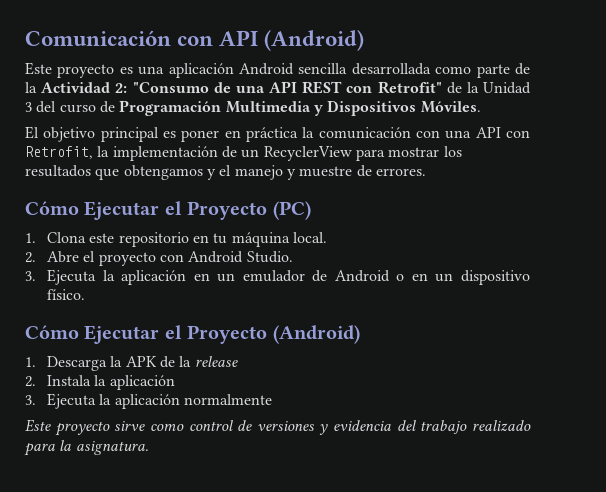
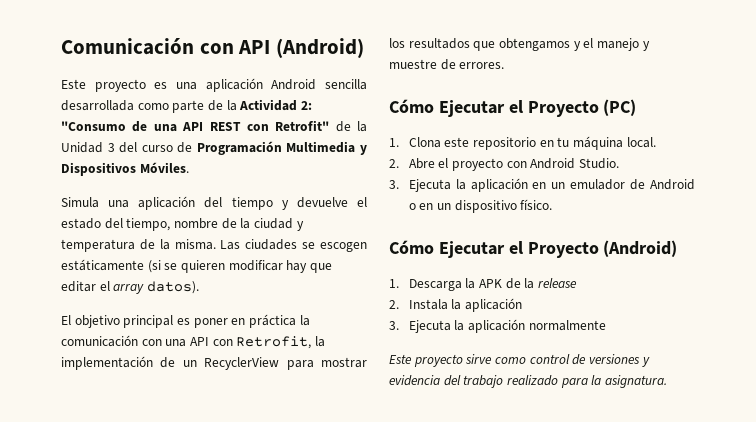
(481, 107) none -> [61,196,367,210] [61,218,304,231] [61,239,367,252] [61,259,332,273] [61,281,199,294] // Simula una aplicación del tiempo y devuelve el estado del tiempo, nombre de la ciudad y temperatura de la misma. Las ciudades se escogen estáticamente (si se quieren modificar hay que editar el array datos).

